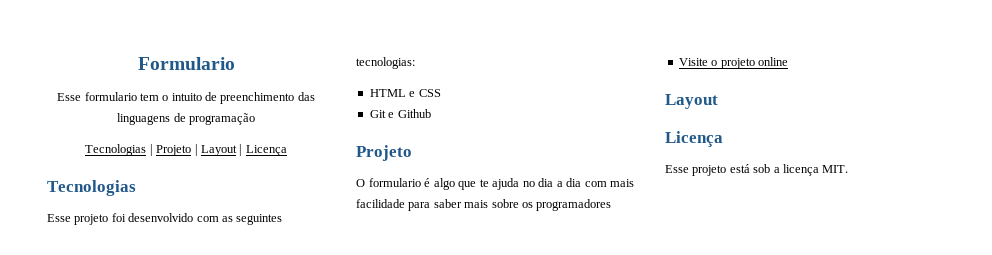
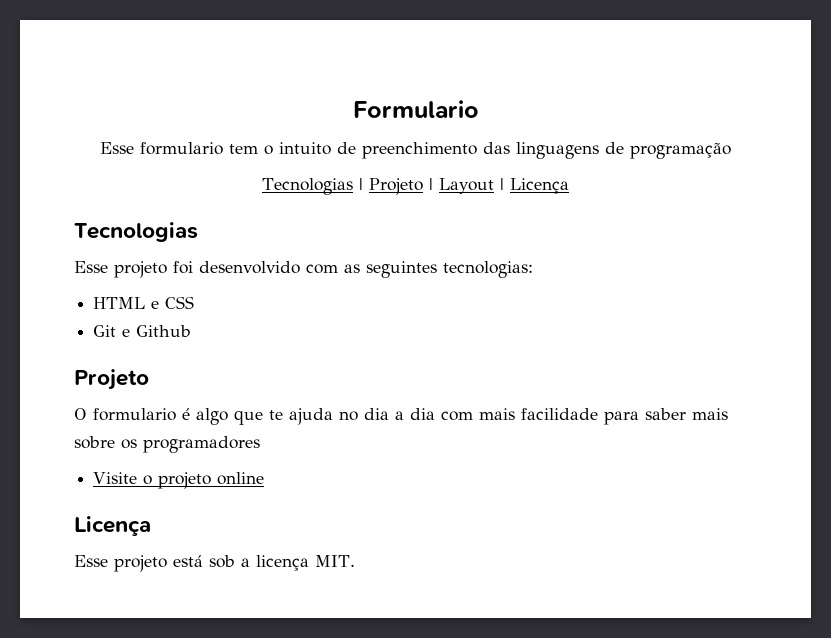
[665,94,718,109] // Layout -> (265, 478) none

